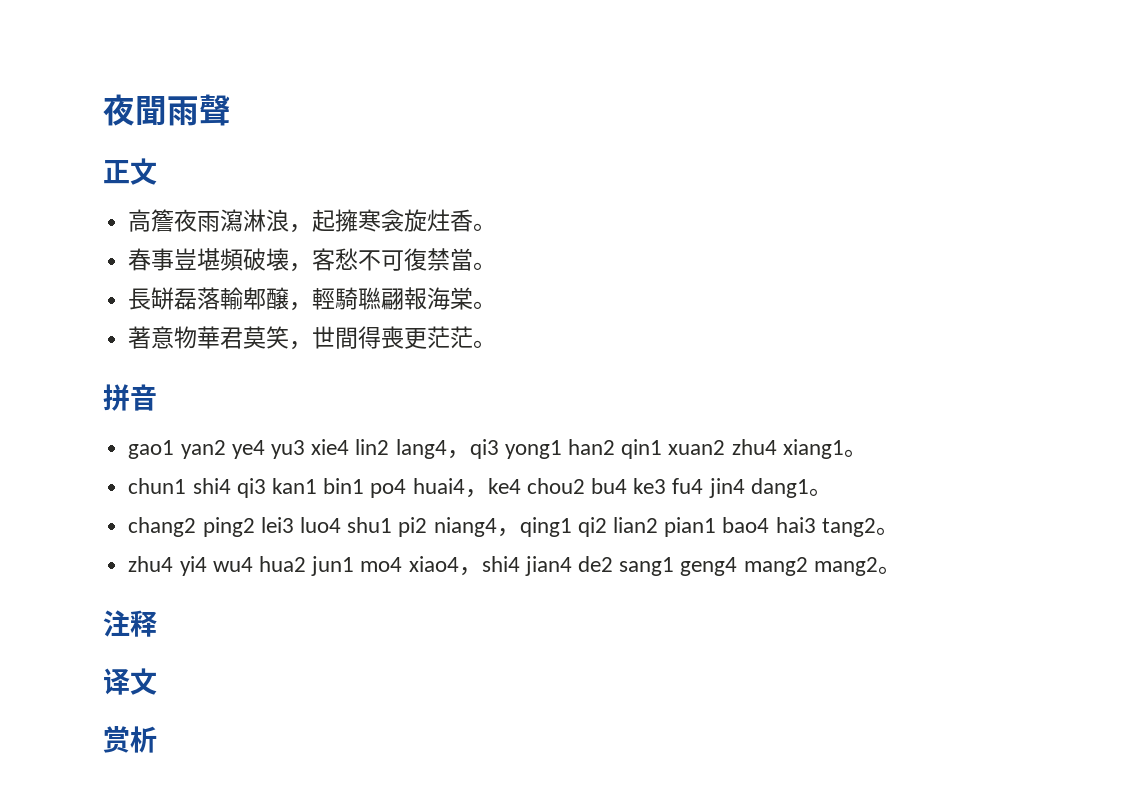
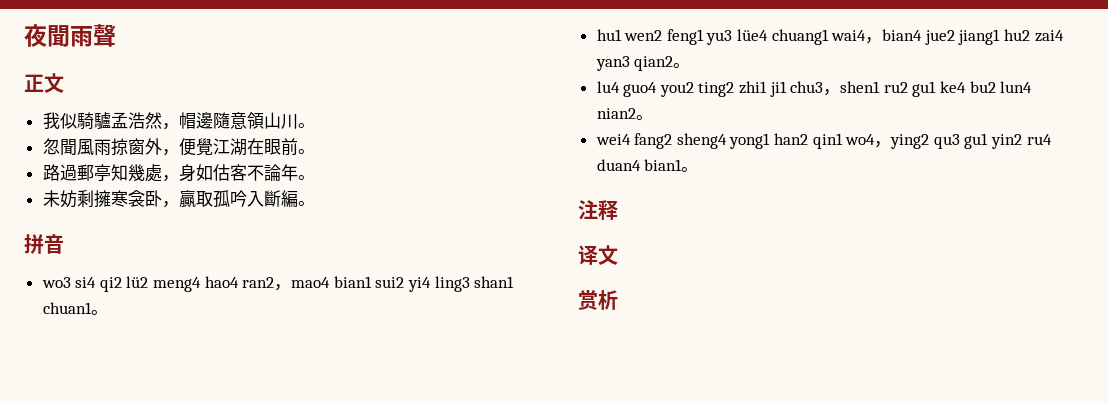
[128,209,497,233] [128,248,497,272] [128,287,497,311] [128,326,497,350] [103,384,157,411] [128,439,867,459] [128,478,832,498] [128,517,899,537] [128,556,878,576] 高簷夜雨瀉淋浪，起擁寒衾旋炷香。 // 春事豈堪頻破壊，客愁不可復禁當。 // 長缾磊落輸郫醸，輕騎聮翩報海棠。 // 著意物華君莫笑，世間得喪更茫茫。 // 拼音 // gao1 yan2 ye4 yu3 xie4 lin2 lang4，qi3 yong1 han2 qin1 xuan2 zhu4 xiang1。 // chun1 shi4 qi3 kan1 bin1 po4 huai4，ke4 chou2 bu4 ke3 fu4 jin4 dang1。 // chang2 ping2 lei3 luo4 shu1 pi2 niang4，qing1 qi2 lian2 pian1 bao4 hai3 tang2。 // zhu4 yi4 wu4 hua2 jun1 mo4 xiao4，shi4 jian4 de2 sang1 geng4 mang2 mang2 -> [42,112,315,130] [42,138,315,156] [42,164,315,182] [42,190,315,208] [24,234,64,254] [41,276,515,292] [42,302,108,315] [596,29,1064,45] [595,56,691,71] [596,81,1033,97] [596,108,653,120] [595,133,1052,149] [596,159,683,171] 我似騎驢孟浩然，帽邊隨意領山川。 // 忽聞風雨掠窗外，便覺江湖在眼前。 // 路過郵亭知幾處，身如估客不論年。 // 未妨剩擁寒衾卧，贏取孤吟入斷編。 // 拼音 // wo3 si4 qi2 lü2 meng4 hao4 ran2，mao4 bian1 sui2 yi4 ling3 shan1 chuan1。 // hu1 wen2 feng1 yu3 lüe4 chuang1 wai4，bian4 jue2 jiang1 hu2 zai4 yan3 qian2。 // lu4 guo4 you2 ting2 zhi1 ji1 chu3，shen1 ru2 gu1 ke4 bu2 lun4 nian2。 // wei4 fang2 sheng4 yong1 han2 qin1 wo4，ying2 qu3 gu1 yin2 ru4 duan4 bian1

